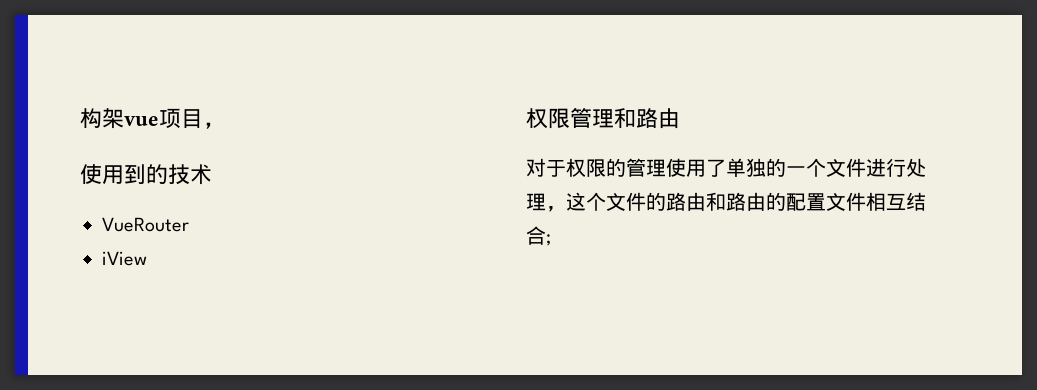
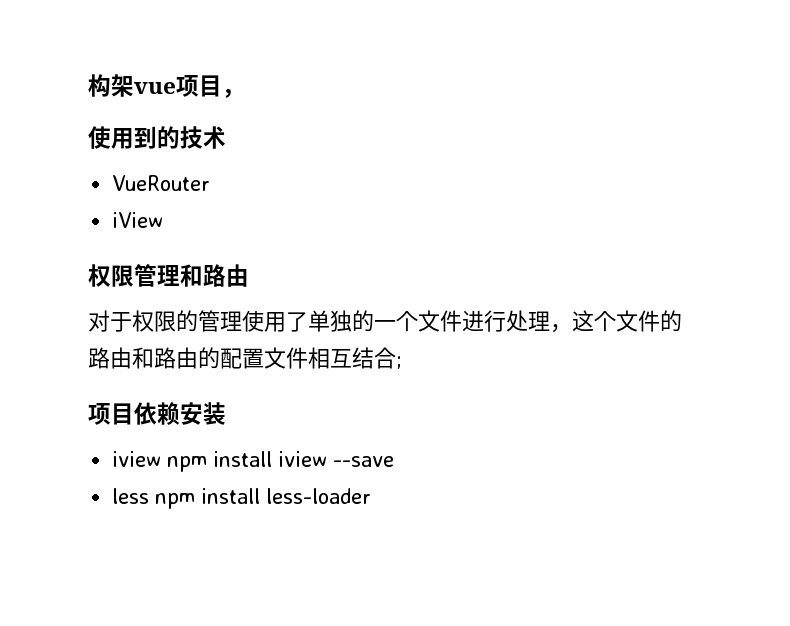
(551, 240) none -> [88,402,226,425] [112,451,395,472] [112,488,372,509] // 项目依赖安装 // iview npm install iview --save // less npm install less-loader

